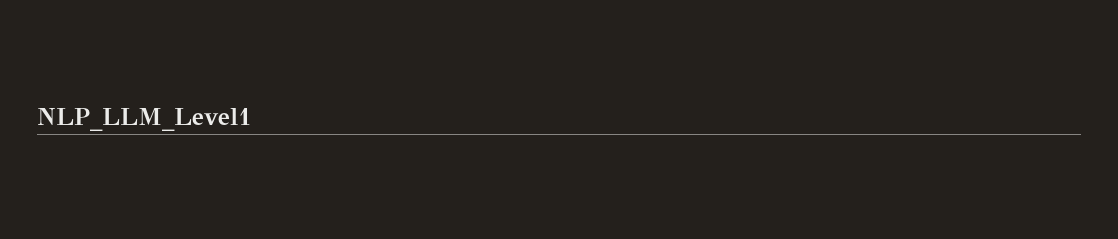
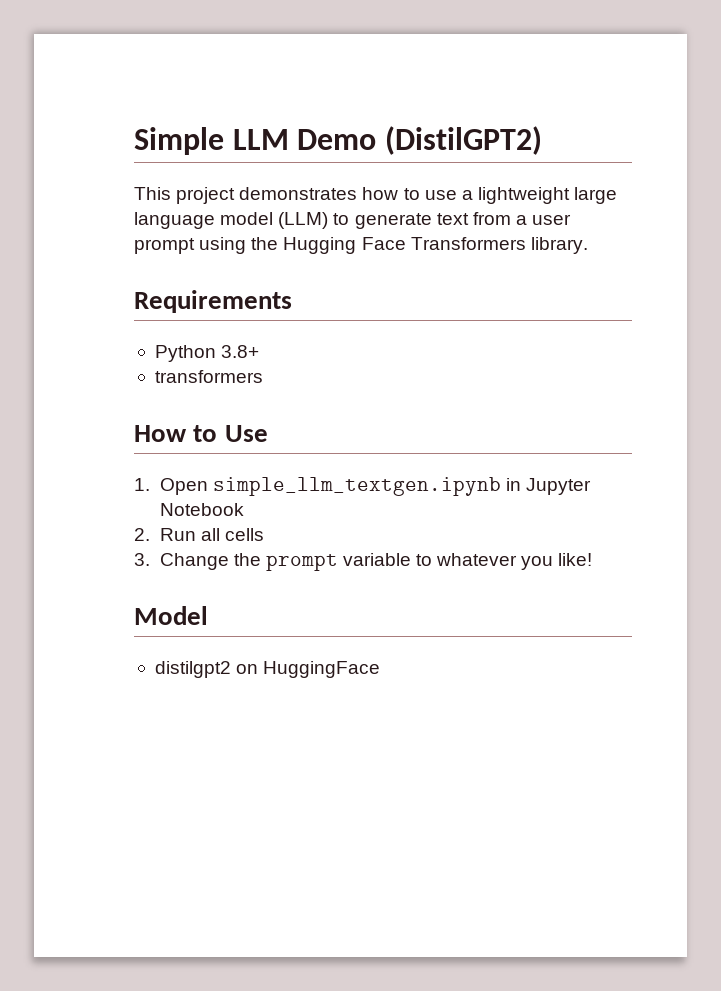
[37,108,251,131] NLP_LLM_Level1 -> [134,126,542,155] [134,187,618,204] [134,212,572,229] [134,237,588,254] [134,290,292,313] [154,345,260,362] [154,370,263,383] [134,425,268,442] [134,477,591,496] [159,503,244,516] [134,528,264,541] [134,553,593,571] [134,606,208,625] [154,661,381,678] Simple LLM Demo (DistilGPT2) // This project demonstrates how to use a lightweight large language model (LLM) to generate text from a user prompt using the Hugging Face Transformers library. // Requirements // Python 3.8+ // transformers // How to Use // 1. Open simple_llm_textgen.ipynb in Jupyter Notebook // 2. Run all cells // 3. Change the prompt variable to whatever you like! // Model // distilgpt2 on HuggingFace

